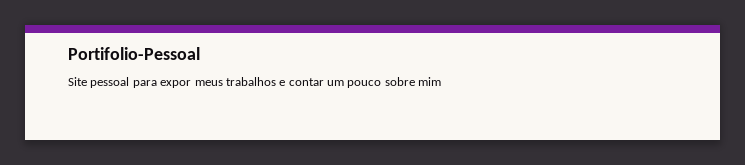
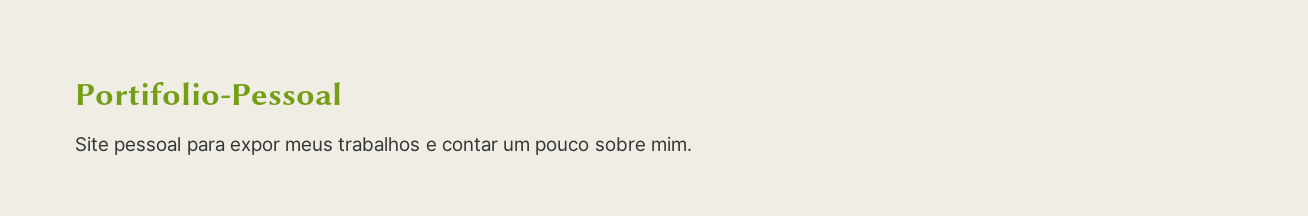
[418,77,442,86] mim -> [650,136,692,152] mim.

